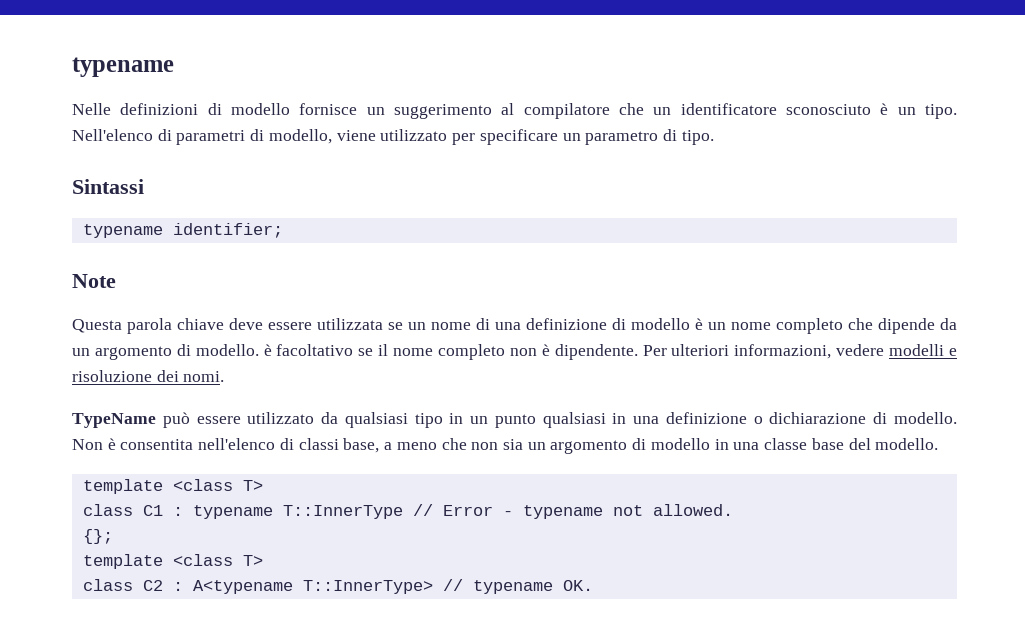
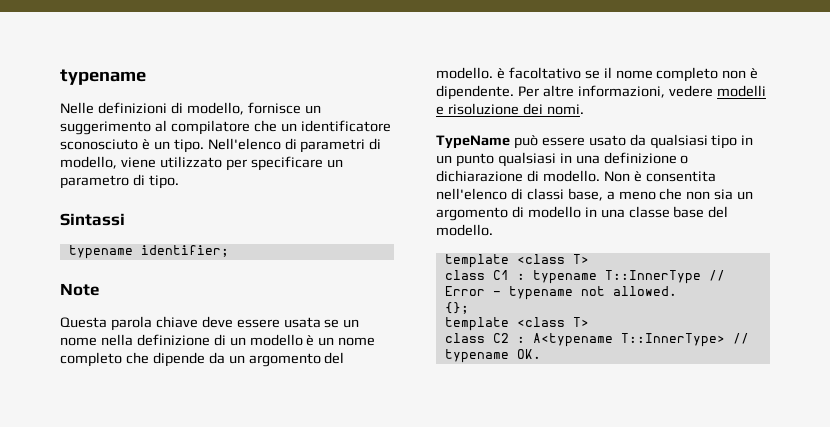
[231,103,290,115] modello -> [186,102,244,115] modello,
[317,318,383,330] utilizzata -> [283,317,321,328] usata
[476,318,521,330] di una -> [100,334,133,346] nella
(626, 324) none -> [229,337,246,346] un
[176,344,191,356] di -> [324,352,345,364] del
[671,344,730,356] ulteriori -> [542,85,574,97] altre
[247,412,315,424] utilizzato -> [588,135,626,146] usato

